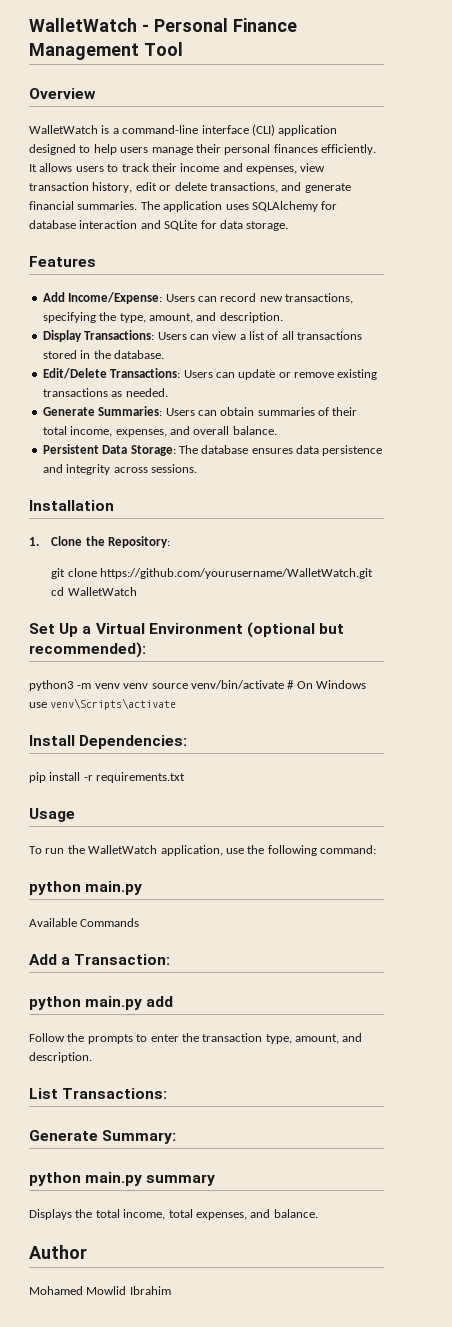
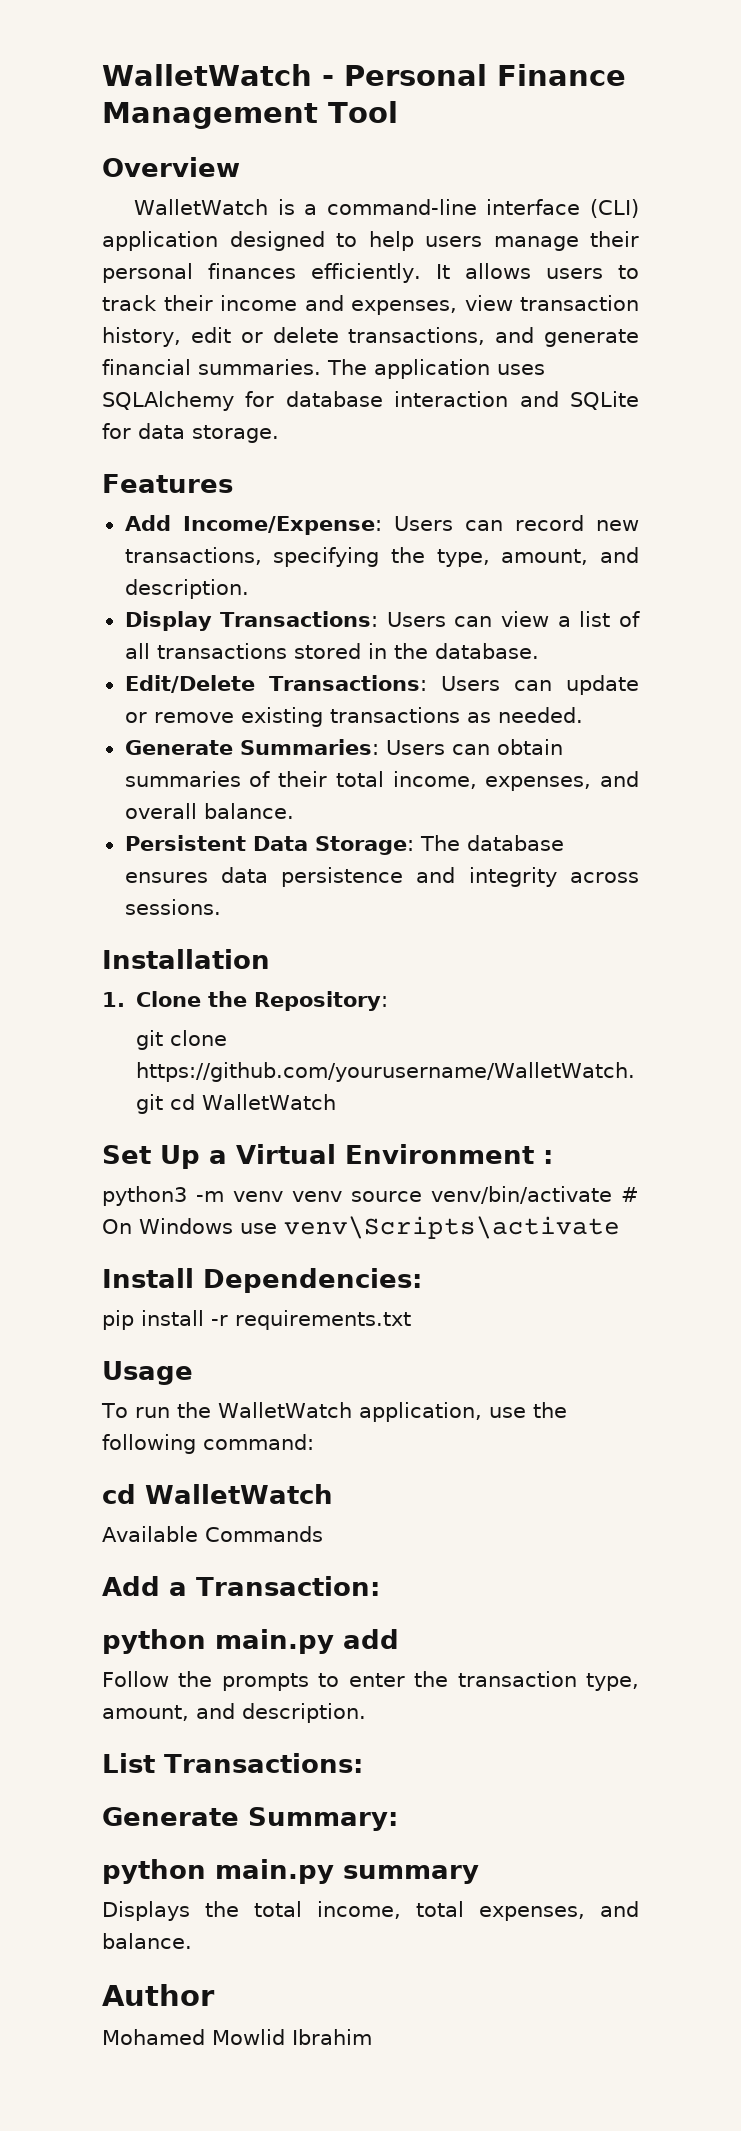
[246,622,345,638] [29,642,146,658] (optional but recommended): -> [543,1150,553,1164] :
[29,881,143,895] python main.py -> [102,1484,333,1504] cd WalletWatch

